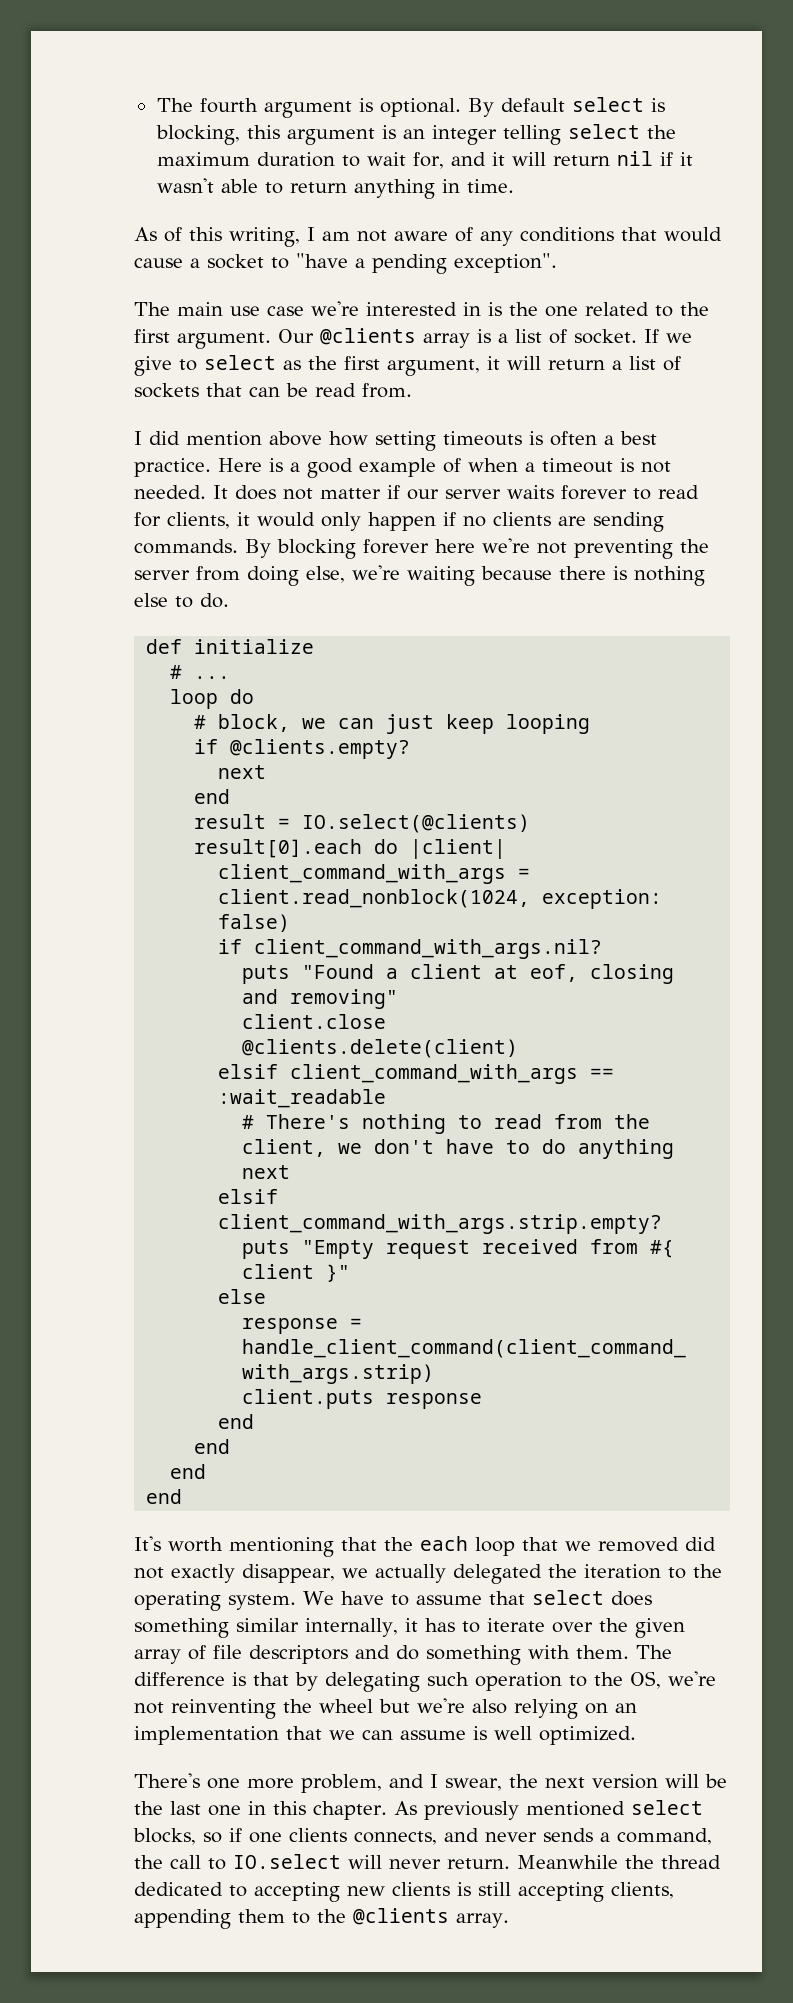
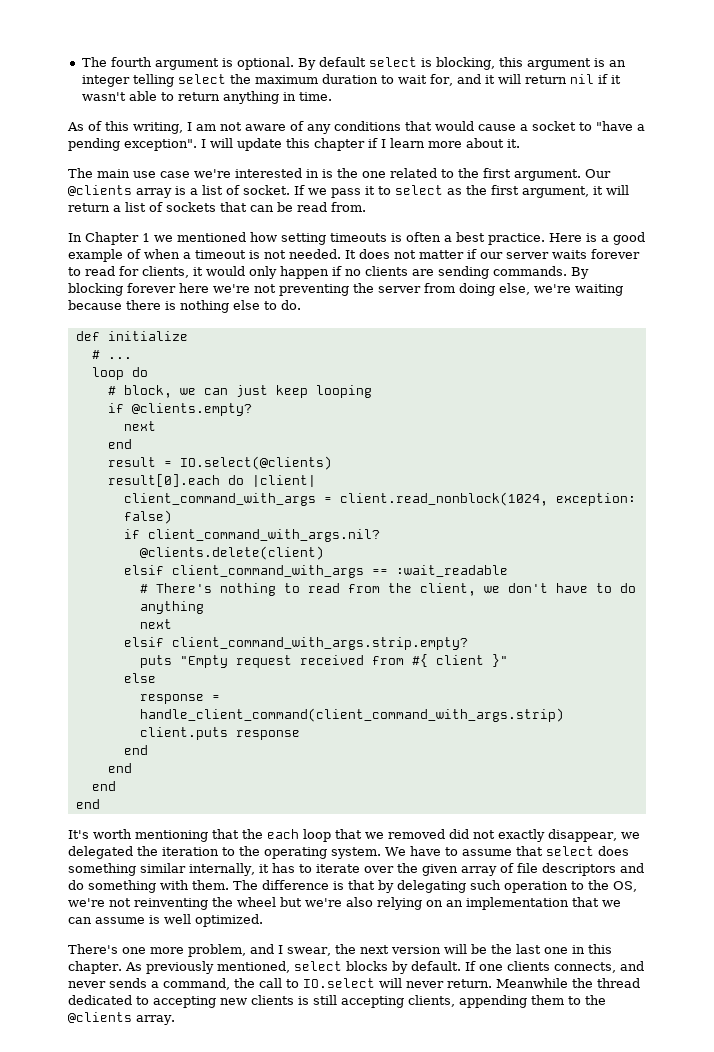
(557, 263) none -> [201,138,520,151] I will update this chapter if I learn more about it.
[134,356,172,376] give -> [331,186,375,198] pass it
[134,431,322,446] I did mention above -> [68,232,246,245] In Chapter 1 we mentioned
[242,964,675,984] [242,989,399,1009] [242,1014,387,1029] // puts "Found a client at eof, closing and removing" // client.close -> (380, 535) none
[374,1564,446,1583] actually -> (640, 835) none
[525,1800,703,1816] [133,1828,242,1845] mentioned select blocks, so if -> [216,961,476,974] mentioned, select blocks by default. If

